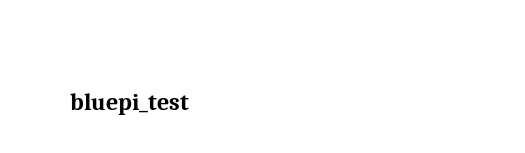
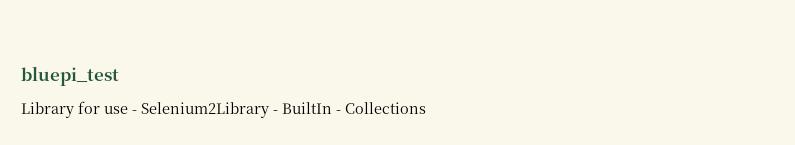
(189, 104) none -> [21,101,426,118] // Library for use - Selenium2Library - BuiltIn - Collections

